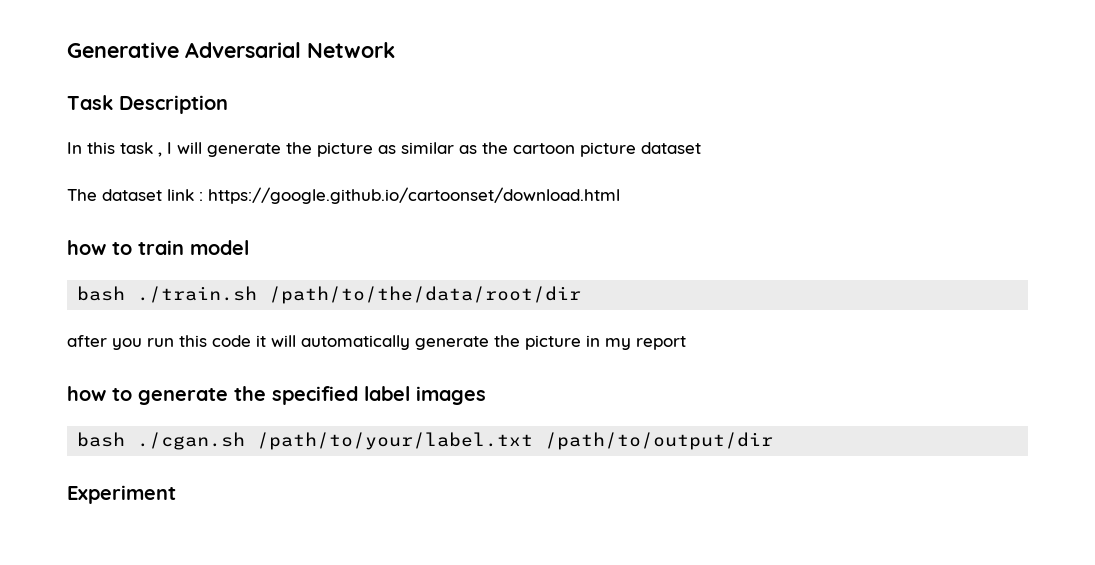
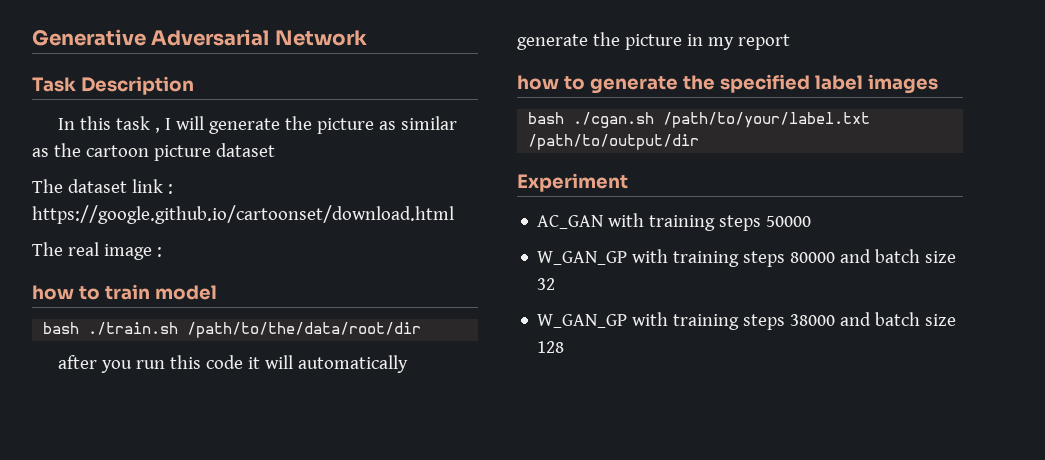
(620, 195) none -> [32,242,162,260] // The real image :
(176, 494) none -> [537,213,812,231] [537,249,957,267] [537,278,556,290] [537,312,957,330] [537,341,565,353] // AC_GAN with training steps 50000 // W_GAN_GP with training steps 80000 and batch size 32 // W_GAN_GP with training steps 38000 and batch size 128

